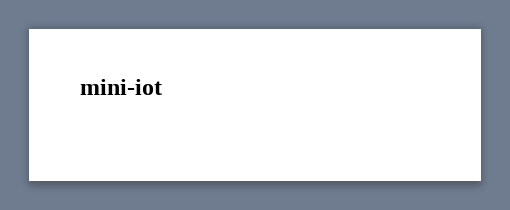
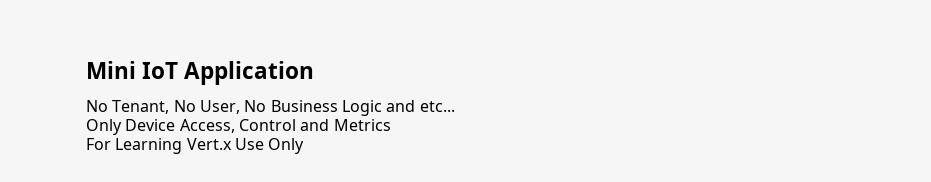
[80,79,162,95] mini-iot -> [86,61,315,85] [86,100,455,116] [86,119,391,135] [86,138,305,154] Mini IoT Application // No Tenant, No User, No Business Logic and etc... // Only Device Access, Control and Metrics // For Learning Vert.x Use Only

